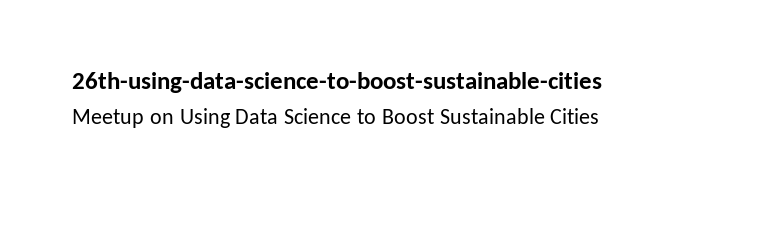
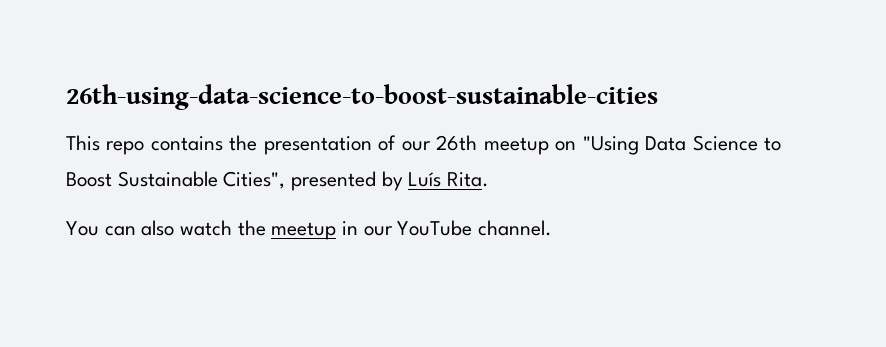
[72,108,230,128] Meetup on Using -> [66,135,639,155] This repo contains the presentation of our 26th meetup on "Using
[550,108,600,124] Cities -> [223,171,490,191] [66,220,553,240] Cities", presented by Luís Rita. // You can also watch the meetup in our YouTube channel.

